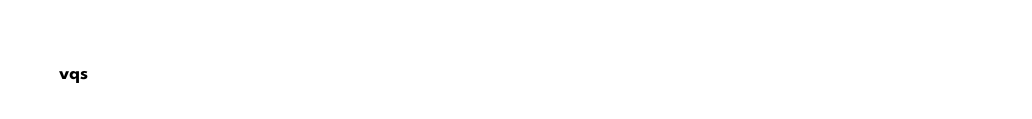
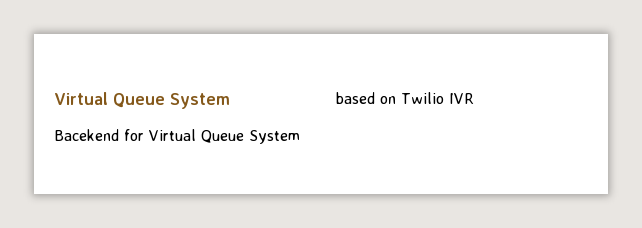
[59,70,88,83] vqs -> [54,92,230,109] [54,129,300,144] [335,92,474,104] Virtual Queue System // Bacekend for Virtual Queue System based on Twilio IVR

